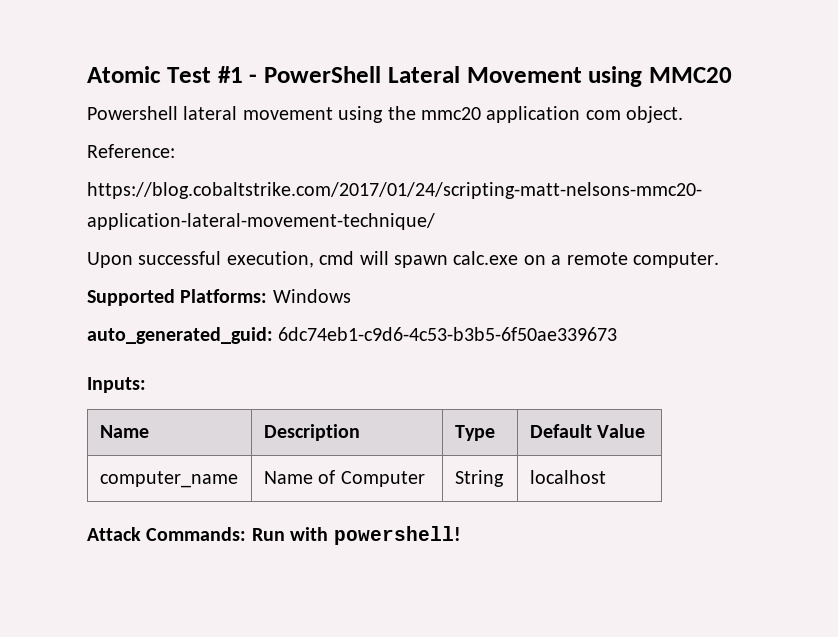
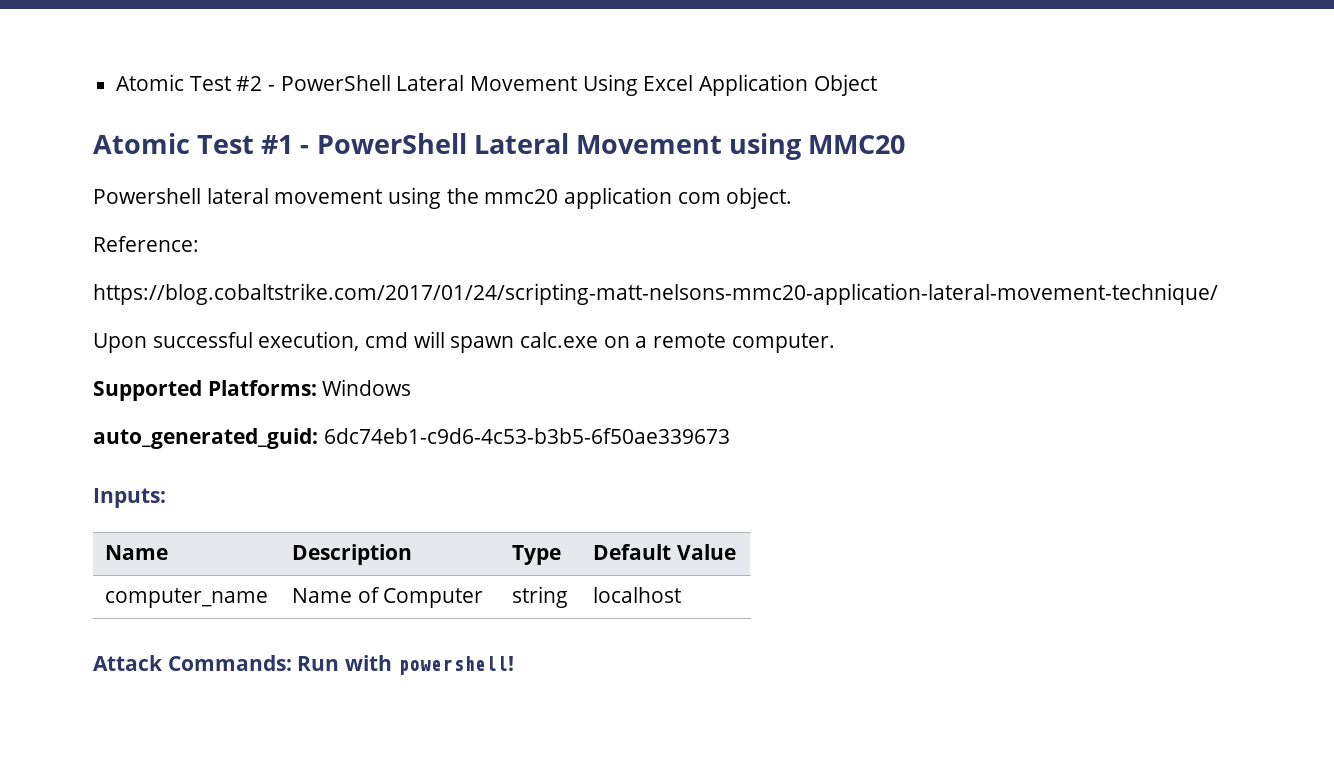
[87,66,211,83] Atomic Test -> [116,74,877,96] [93,133,255,154] Atomic Test #2 - PowerShell Lateral Movement Using Excel Application Object // Atomic Test
[454,470,504,487] String -> [511,586,568,608] string

